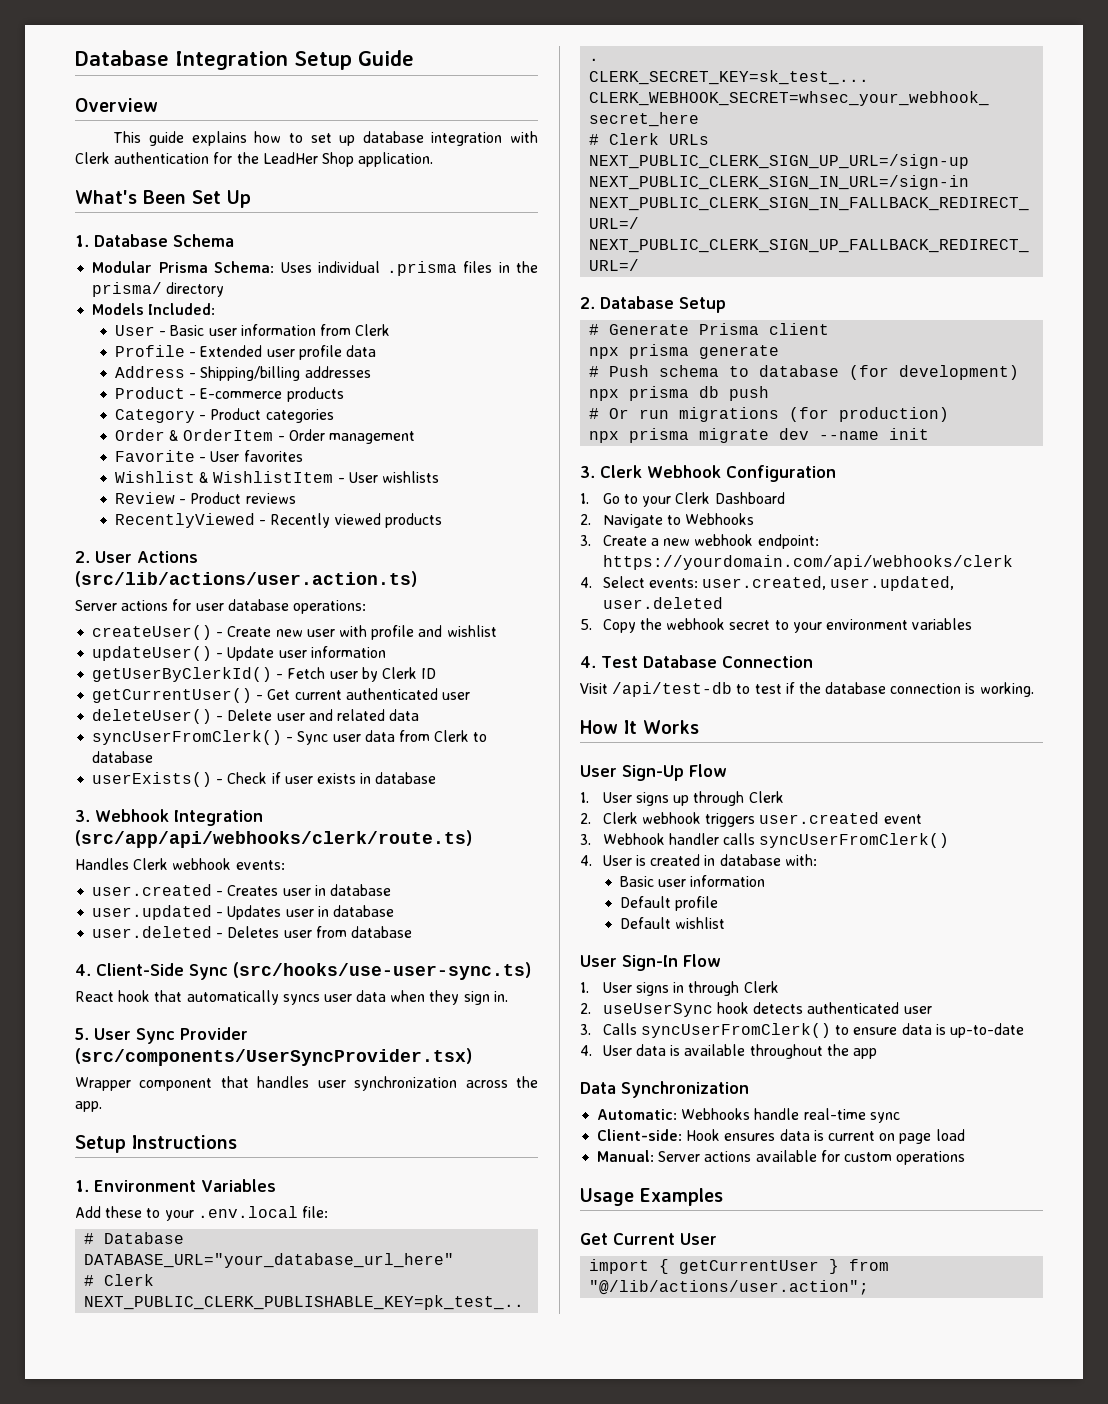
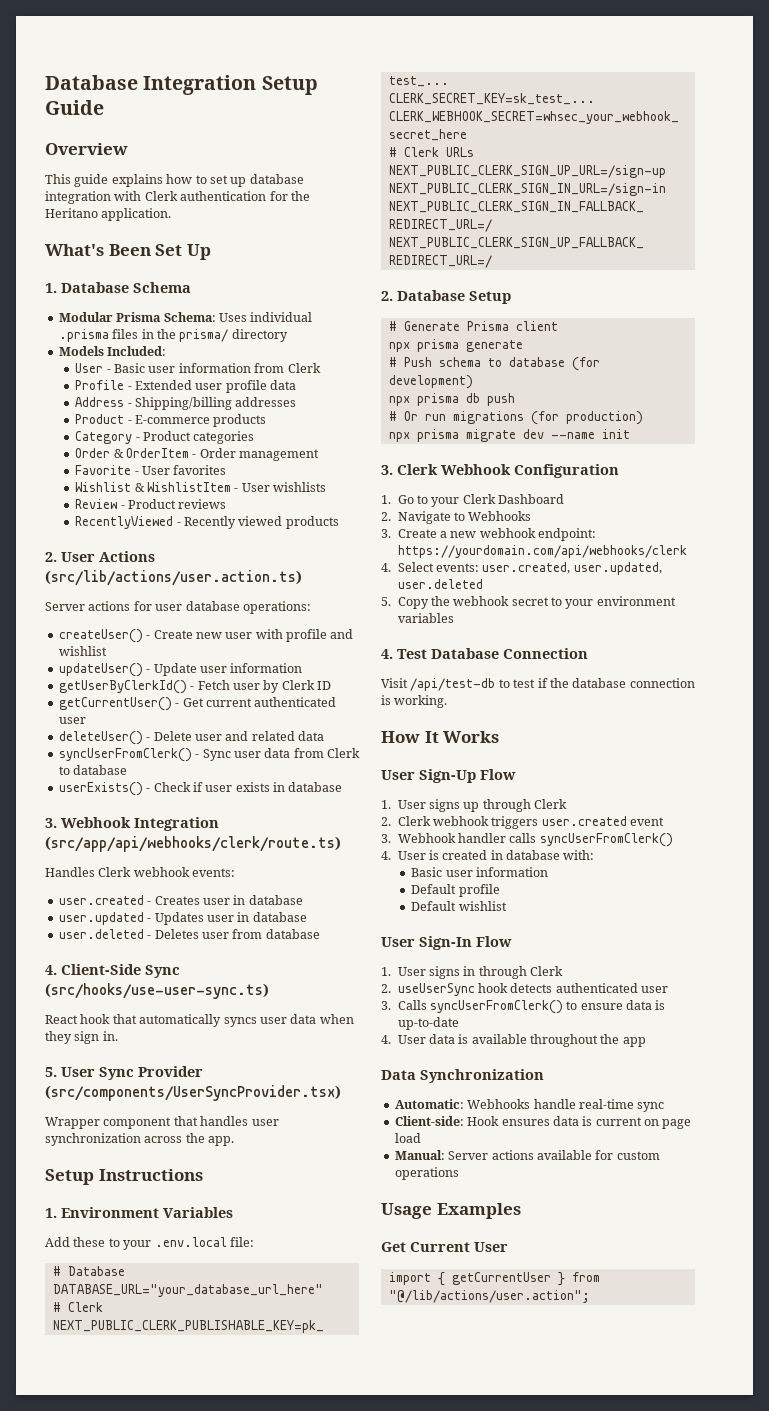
[262,152,354,167] LeadHer Shop -> [45,208,98,218] Heritano

